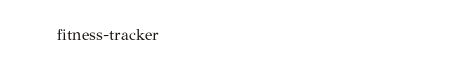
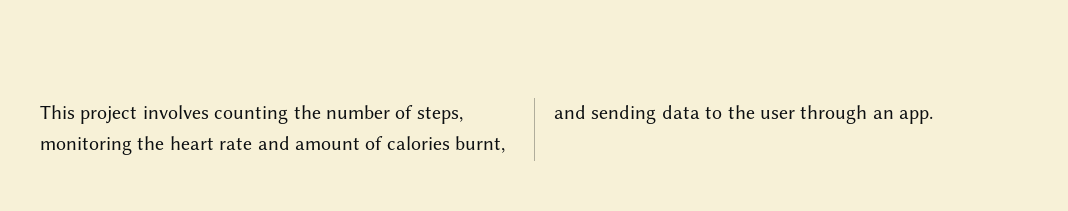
[57,29,159,40] fitness-tracker -> [40,105,463,124] [40,136,506,155] [554,105,934,124] This project involves counting the number of steps, monitoring the heart rate and amount of calories burnt, and sending data to the user through an app.

